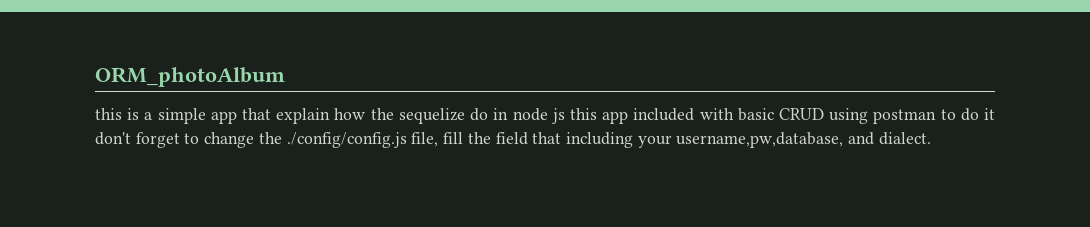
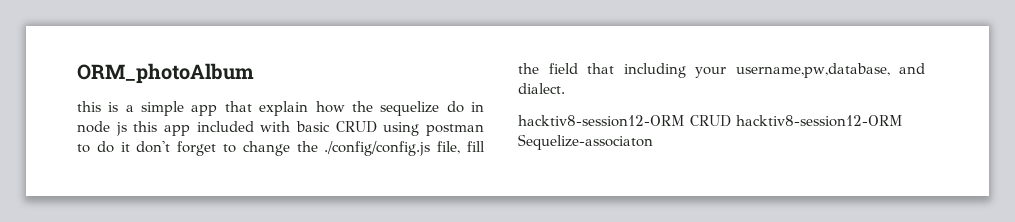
(931, 138) none -> [518,115,903,127] [518,134,653,150] // hacktiv8-session12-ORM CRUD hacktiv8-session12-ORM Sequelize-associaton

